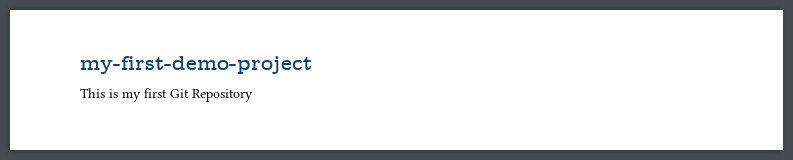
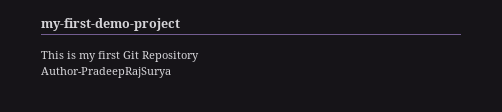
(253, 95) none -> [41,67,171,78] // Author-PradeepRajSurya

